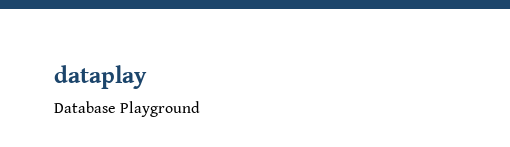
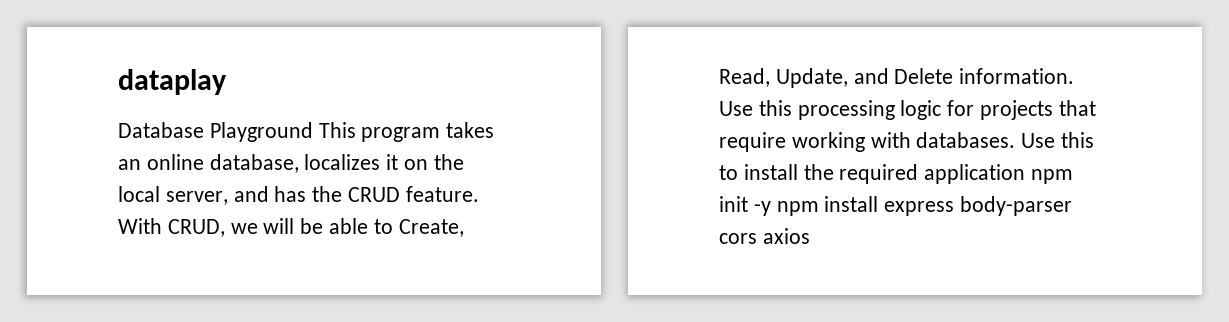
(201, 109) none -> [318,122,495,142] [118,154,464,173] [118,186,479,205] [118,218,464,237] [719,68,1075,88] [719,100,1096,120] [719,132,1095,152] [719,164,1074,184] [719,196,1073,216] [719,228,810,244] This program takes an online database, localizes it on the local server, and has the CRUD feature. With CRUD, we will be able to Create, Read, Update, and Delete information. Use this processing logic for projects that require working with databases. Use this to install the required application npm init -y npm install express body-parser cors axios

